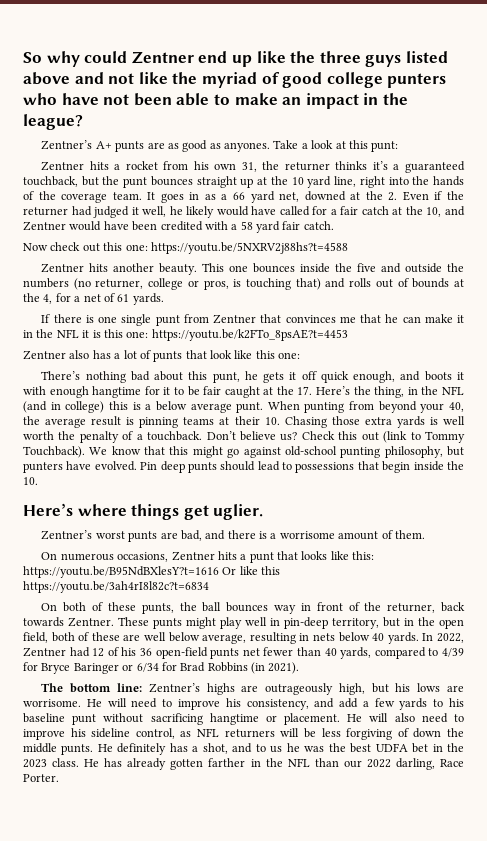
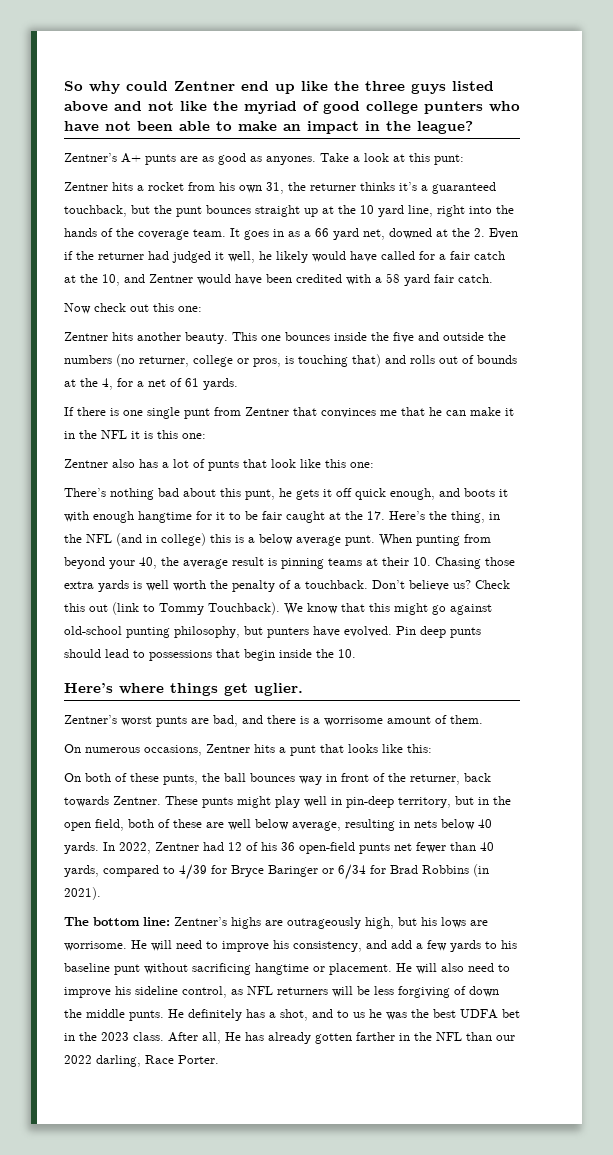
[150,242,348,254] https://youtu.be/5NXRV2j88hs?t=4588 -> (202, 309) none
[151,329,348,341] https://youtu.be/k2FTo_8psAE?t=4453 -> (206, 436) none
[23,566,281,578] [23,581,209,593] https://youtu.be/B95NdBXlesY?t=1616 Or like this https://youtu.be/3ah4rI8l82c?t=6834 -> (432, 748) none
(80, 762) none -> [168,1032,221,1044] After all,

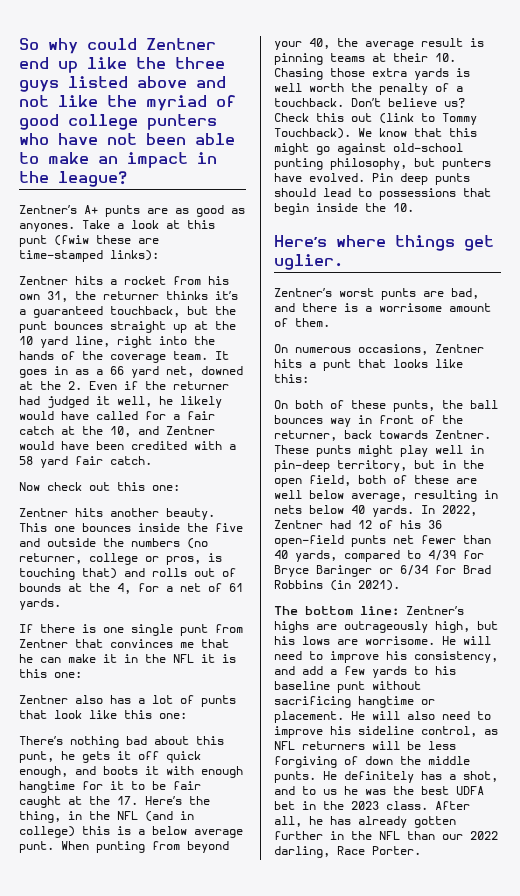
[434,154,464,165] punt: -> [19,235,159,247] [19,250,159,262] punt (fwiw these are time-stamped links):
[225,1032,241,1041] He -> [309,816,323,825] he
[356,1032,395,1041] farther -> [274,831,323,840] further

